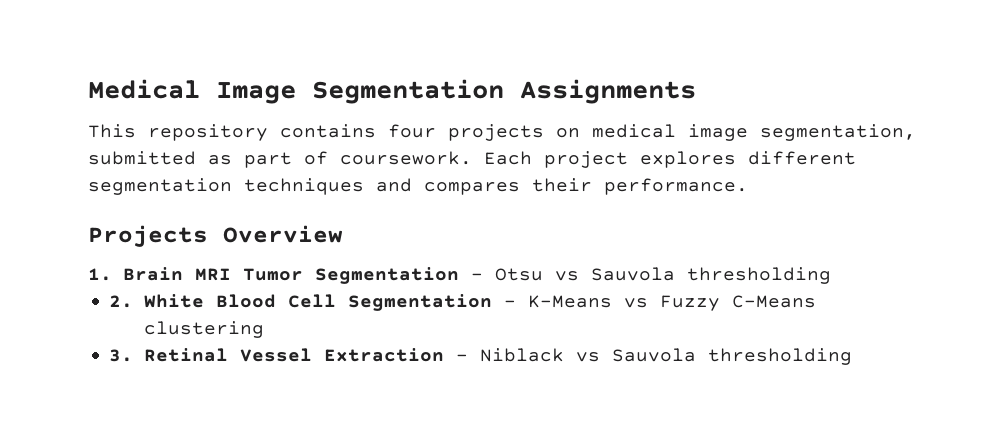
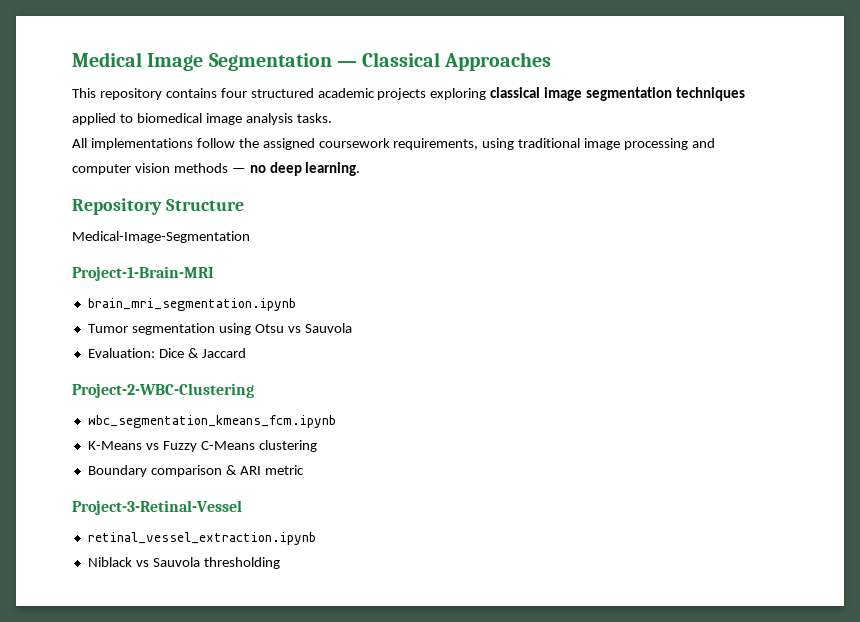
[520,79,696,104] Assignments -> [336,52,552,71] — Classical Approaches
[448,124,916,141] [88,151,856,168] [88,178,748,195] [88,225,343,247] [88,267,831,284] [109,294,517,311] projects on medical image segmentation, submitted as part of coursework. Each project explores different segmentation techniques and compares their performance. // Projects Overview // 1. Brain MRI Tumor Segmentation – Otsu vs Sauvola thresholding // 2. White Blood Cell Segmentation – -> [250,87,746,101] [72,113,332,125] [72,138,716,150] [72,162,361,176] [72,198,244,215] [72,231,250,243] [72,266,214,281] [87,298,296,311] [87,323,352,335] [87,348,246,358] [72,383,254,398] [87,415,336,428] structured academic projects exploring classical image segmentation techniques applied to biomedical image analysis tasks. // All implementations follow the assigned coursework requirements, using traditional image processing and computer vision methods — no deep learning. // Repository Structure // Medical-Image-Segmentation // Project-1-Brain-MRI // brain_mri_segmentation.ipynb // Tumor segmentation using Otsu vs Sauvola // Evaluation: Dice & Jaccard // Project-2-WBC-Clustering // wbc_segmentation_kmeans_fcm.ipynb //
[109,348,469,362] 3. Retinal Vessel Extraction – -> [87,465,304,477] [72,500,242,515] [87,532,316,545] Boundary comparison & ARI metric // Project-3-Retinal-Vessel // retinal_vessel_extraction.ipynb //

